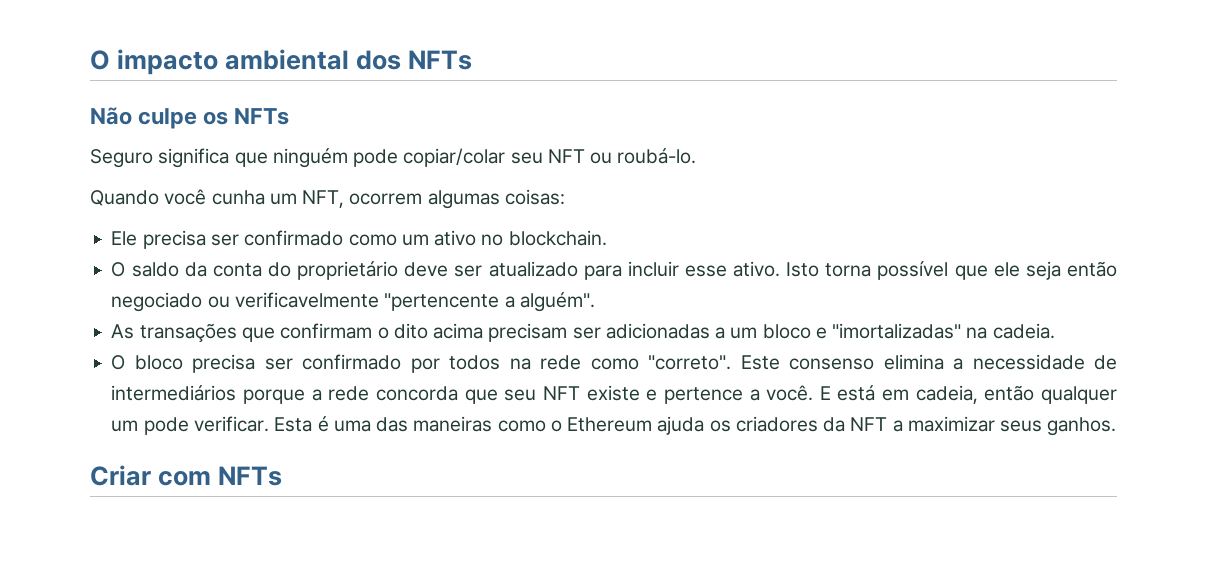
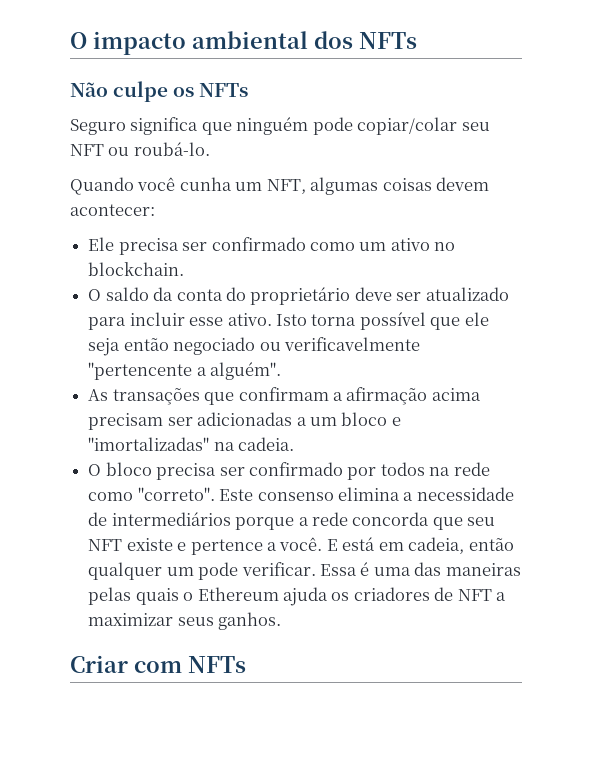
[349,189,565,209] ocorrem algumas coisas: -> [310,177,490,195] [70,204,155,216] algumas coisas devem acontecer:
[377,323,428,339] o dito -> [332,387,428,405] a afirmação
[274,417,313,432] Esta -> [319,564,357,576] Essa
[497,420,546,432] como -> [88,587,179,605] pelas quais
[823,417,846,432] da -> [434,587,454,601] de

